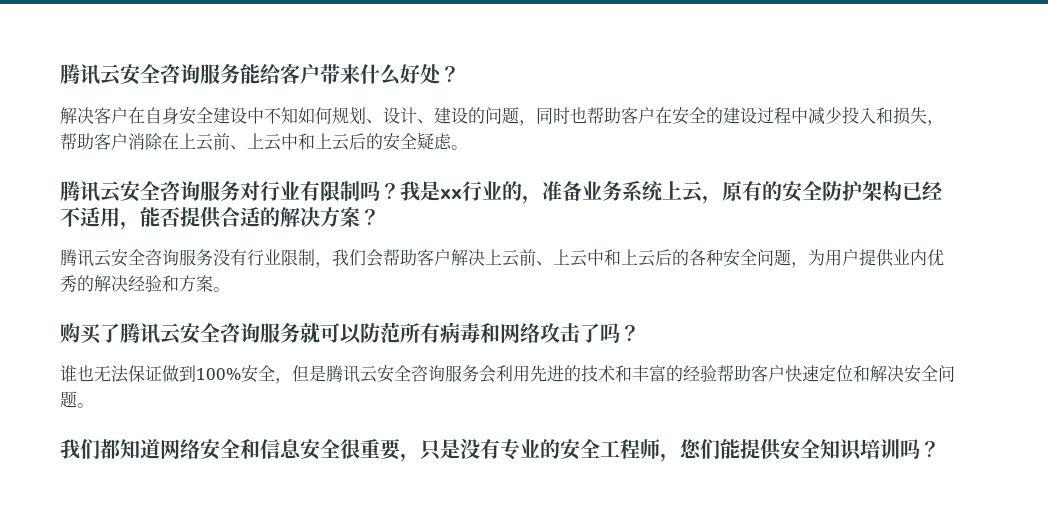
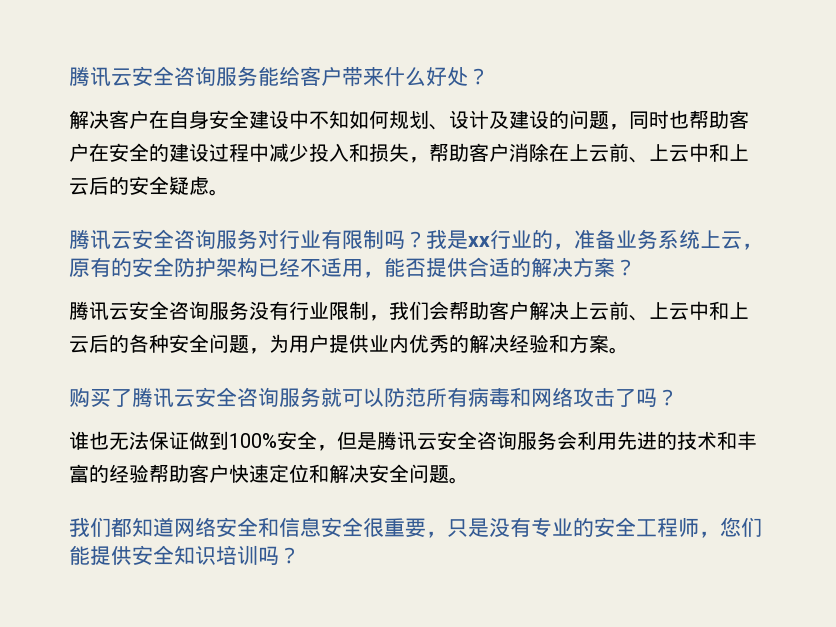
[417,119,434,124] 、 -> [489,111,509,129] 及

